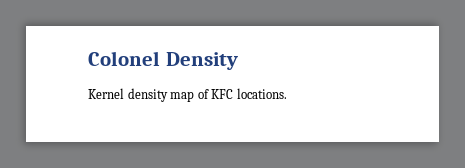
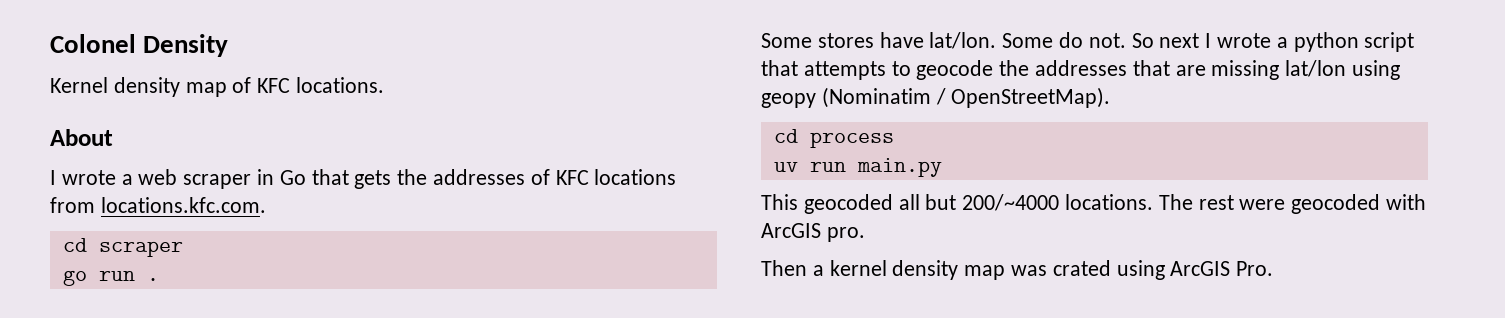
(287, 93) none -> [50,129,113,146] [50,169,677,189] [50,197,266,213] [62,238,183,257] [62,270,159,286] [761,32,1415,52] [761,60,1401,80] [761,87,1111,108] [773,129,894,148] [773,158,942,177] [761,194,1427,214] [761,223,865,242] [761,260,1274,280] // About // I wrote a web scraper in Go that gets the addresses of KFC locations from locations.kfc.com. // cd scraper // go run . // Some stores have lat/lon. Some do not. So next I wrote a python script that attempts to geocode the addresses that are missing lat/lon using geopy (Nominatim / OpenStreetMap). // cd process // uv run main.py // This geocoded all but 200/~4000 locations. The rest were geocoded with ArcGIS pro. // Then a kernel density map was crated using ArcGIS Pro.

